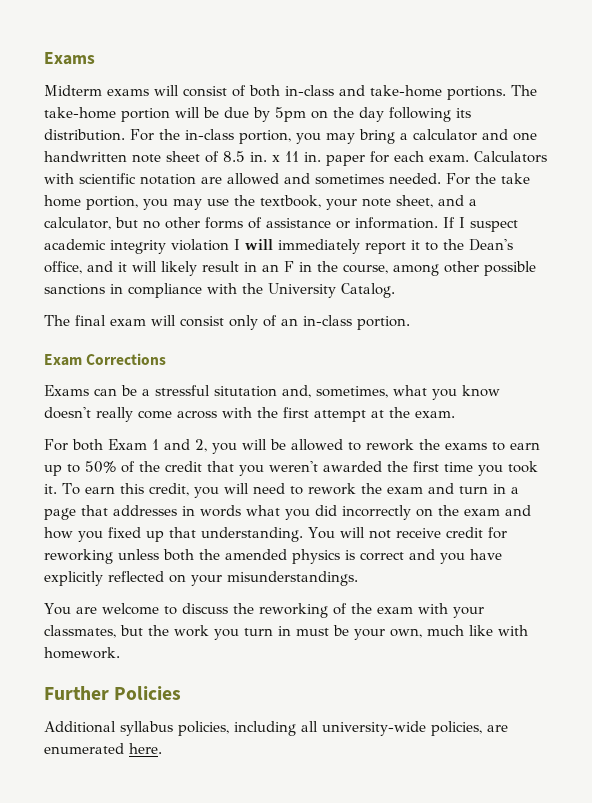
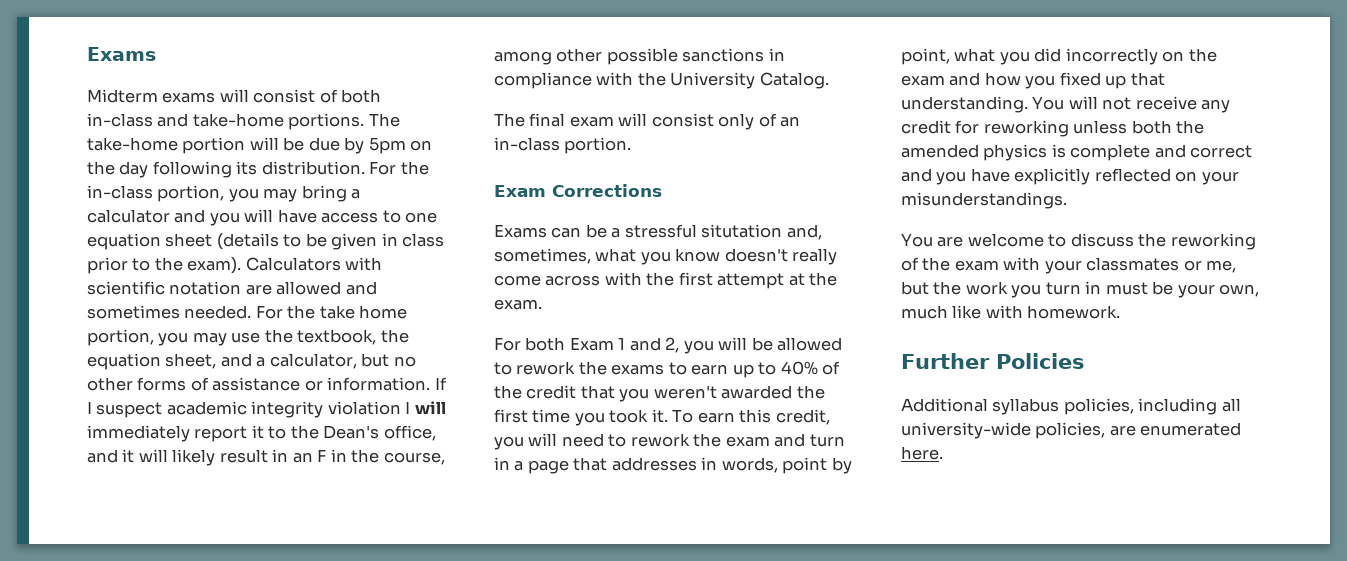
[513,132,537,141] [44,151,469,166] one handwritten note sheet of 8.5 in. x 11 in. paper for each exam. -> [209,209,438,226] [87,233,445,250] [87,257,242,274] you will have access to one equation sheet (details to be given in class prior to the exam).
[326,198,391,210] your note -> [380,329,409,343] [87,353,161,370] the equation
[85,461,116,473] 50% -> [780,361,818,375] 40%
[200,505,241,517] words -> [721,457,852,474] [901,48,950,65] words, point by point,
(441, 533) none -> [1201,99,1231,113] any
(355, 555) none -> [1070,144,1186,161] complete and
[44,625,116,638] classmates, -> [1086,257,1237,273] classmates or me,

